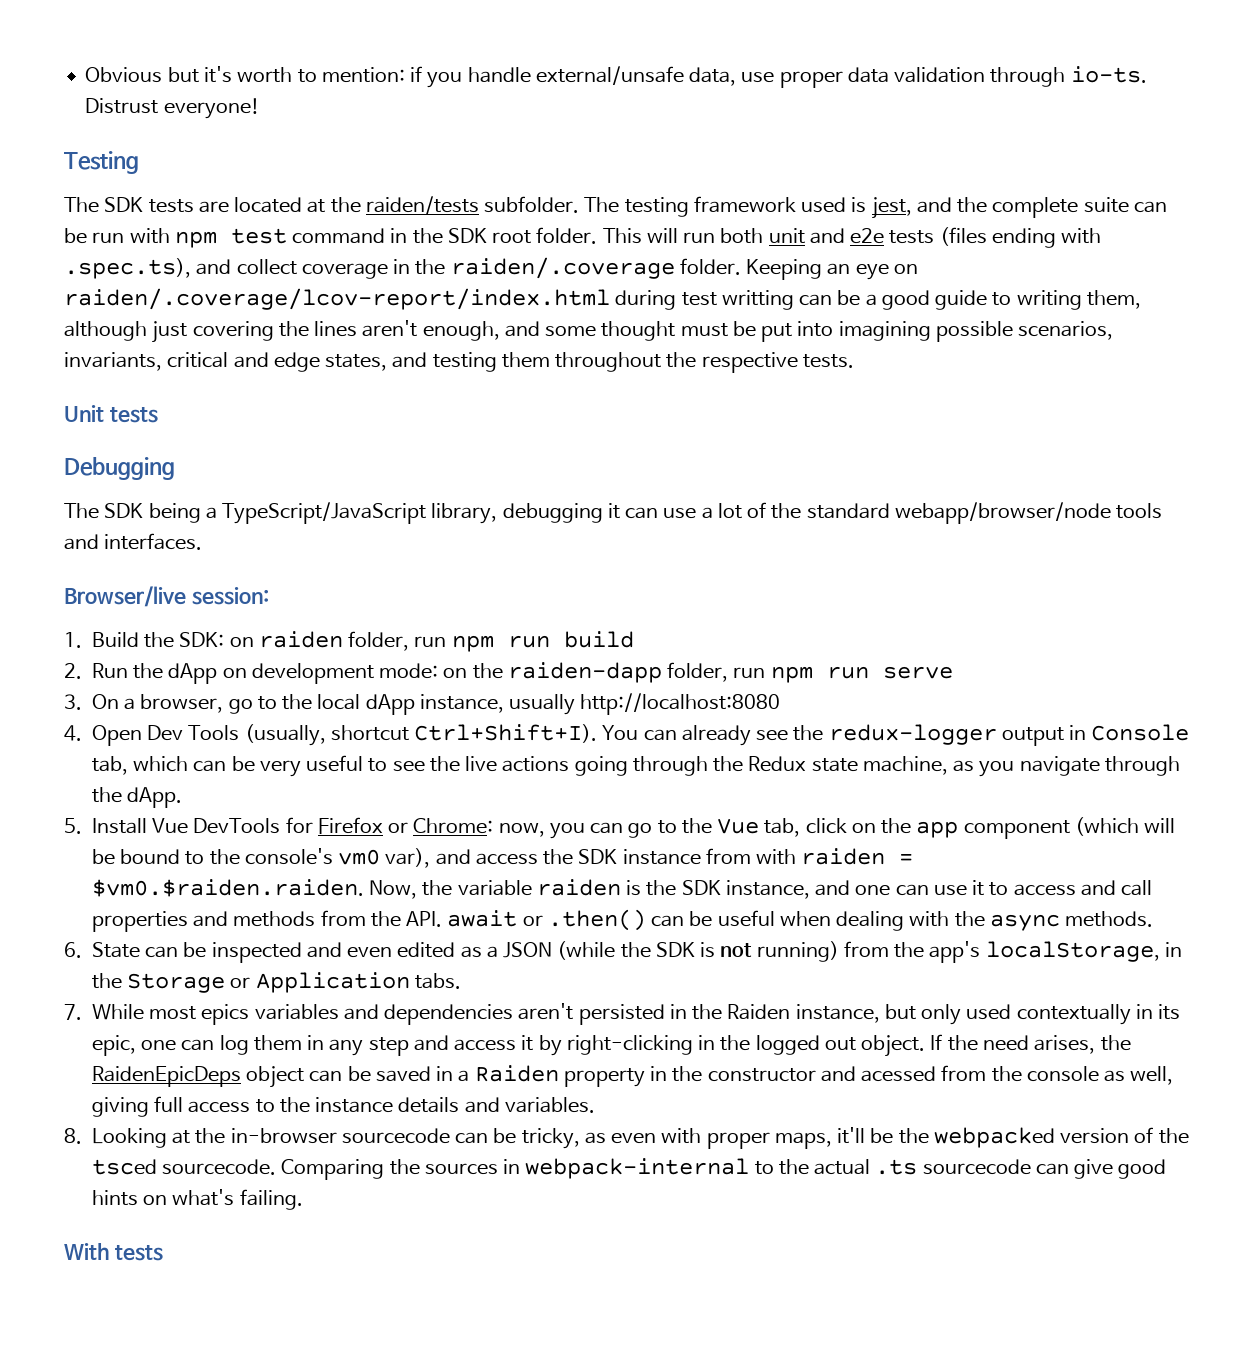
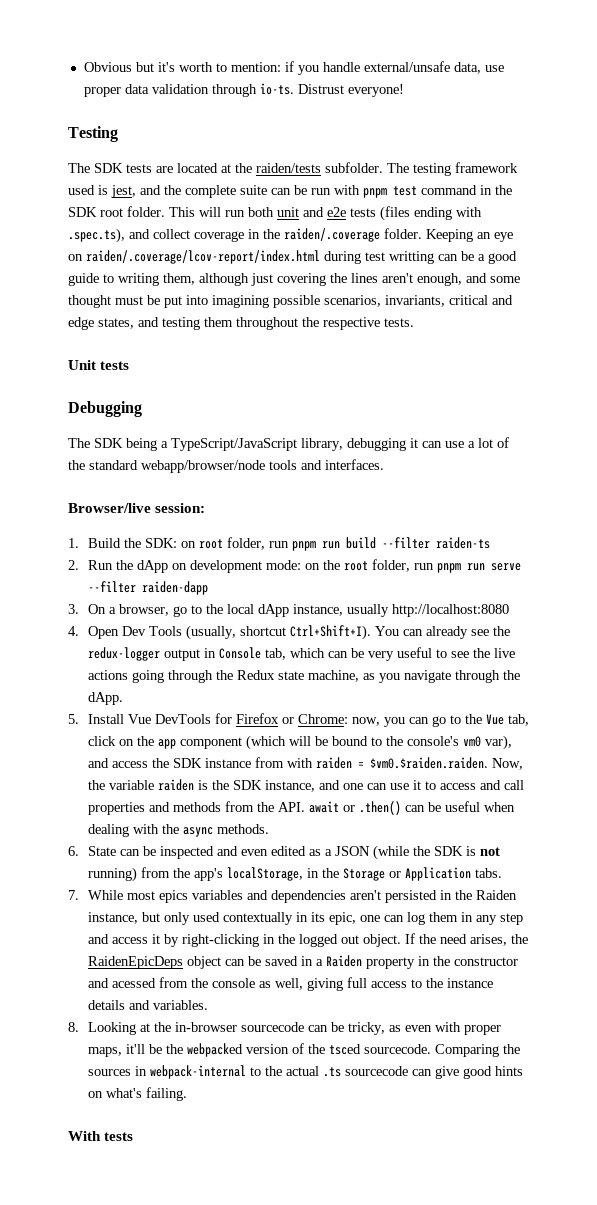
[174,231,217,248] npm -> [363,188,387,198] pnpm
[258,631,494,652] raiden folder, run npm -> [198,537,316,551] root folder, run pnpm
(634, 639) none -> [381,537,490,549] --filter raiden-ts
[507,662,813,683] raiden-dapp folder, run npm -> [343,559,461,573] root folder, run pnpm
(953, 672) none -> [87,581,208,595] --filter raiden-dapp

